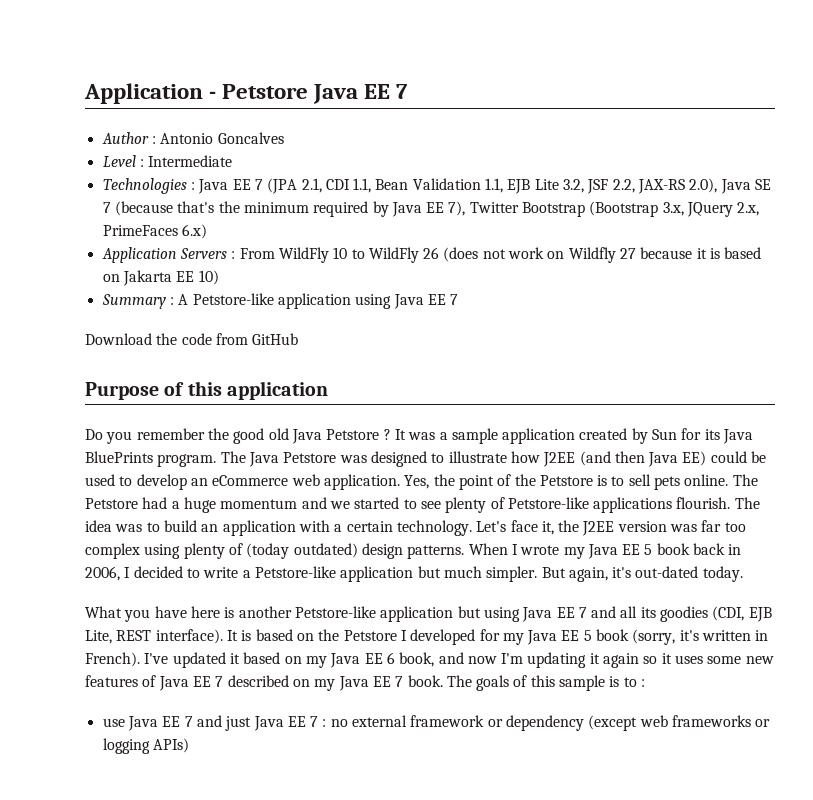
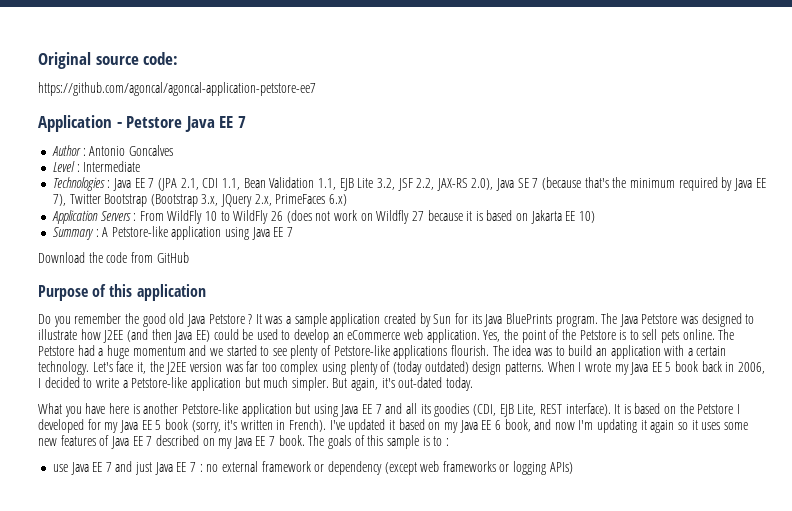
(84, 93) none -> [38,52,179,69] [38,82,316,96] Original source code: // https://github.com/agoncal/agoncal-application-petstore-ee7 //

